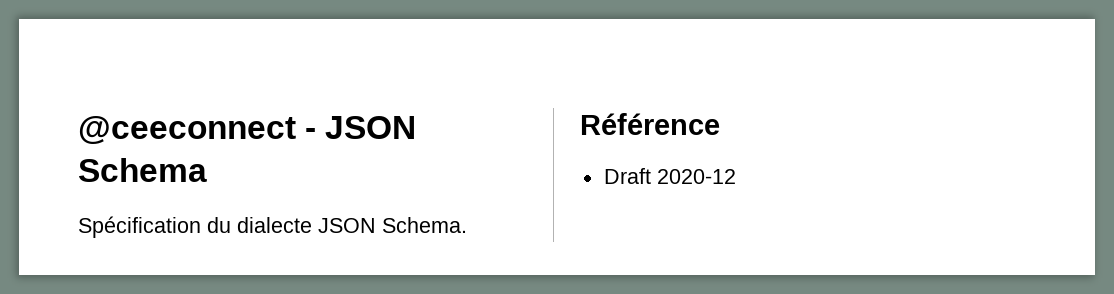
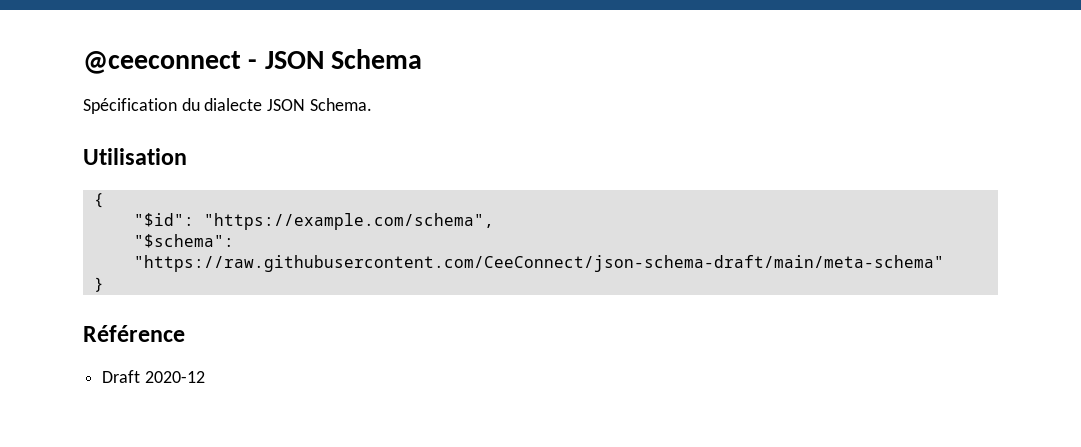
(467, 225) none -> [83,148,187,165] [93,193,104,208] [133,213,494,230] [133,234,234,248] [133,255,944,272] [93,277,104,292] // Utilisation // { // "$id": "https://example.com/schema", // "$schema": "https://raw.githubusercontent.com/CeeConnect/json-schema-draft/main/meta-schema" // }

